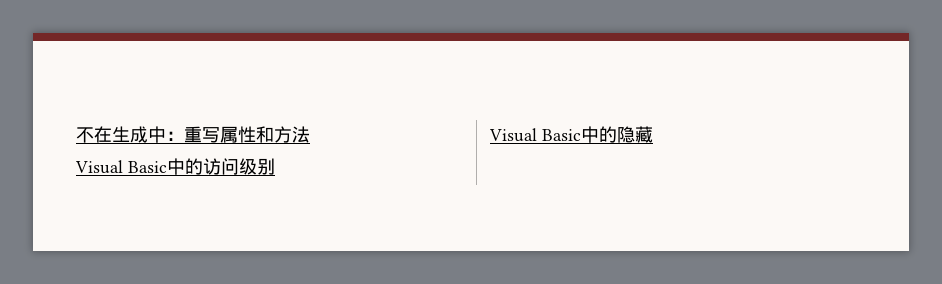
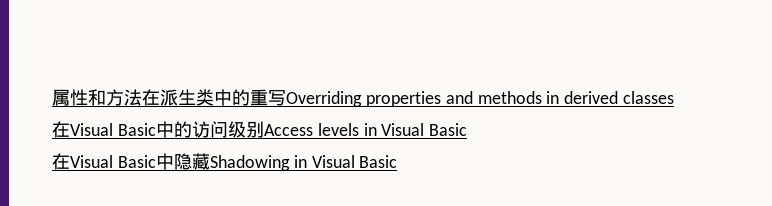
[76,126,220,143] 不在生成中：重写 -> (52, 97) none
(310, 134) // -> [142,89,675,107] [52,121,70,138] 在派生类中的重写Overriding properties and methods in derived classes // 在
[489,126,653,143] // Visual Basic中的隐藏 -> [263,123,468,136] [52,153,398,171] Access levels in Visual Basic // 在Visual Basic中隐藏Shadowing in Visual Basic

